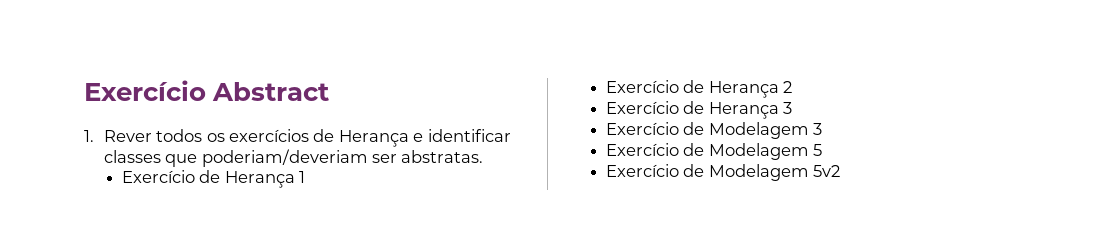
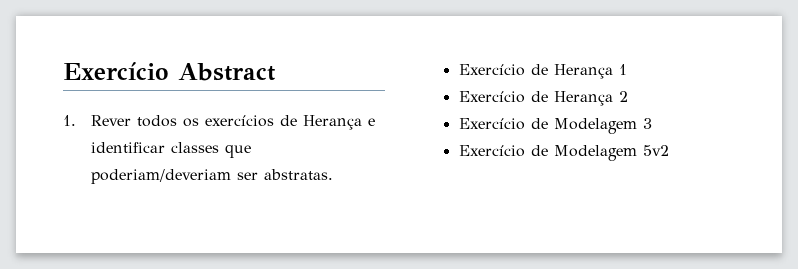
[605,101,793,119] // Exercício de Herança 3 -> (628, 96) none
[605,143,823,160] // Exercício de Modelagem 5 -> (652, 123) none

